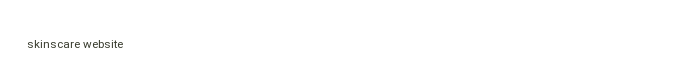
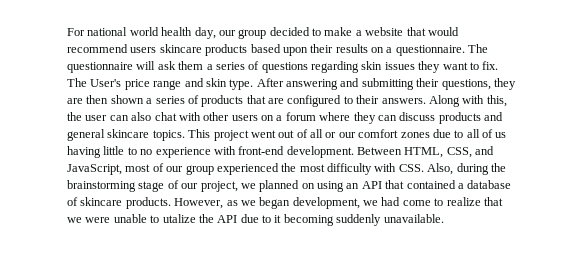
[27,40,124,48] skinscare website -> [67,27,459,39] [67,44,489,56] [67,61,499,73] [67,78,516,90] [67,95,507,107] [67,112,503,124] [67,129,507,141] [67,146,495,158] [67,163,506,175] [67,180,512,192] [67,197,503,209] [67,214,444,226] For national world health day, our group decided to make a website that would recommend users skincare products based upon their results on a questionnaire. The questionnaire will ask them a series of questions regarding skin issues they want to fix. The User's price range and skin type. After answering and submitting their questions, they are then shown a series of products that are configured to their answers. Along with this, the user can also chat with other users on a forum where they can discuss products and general skincare topics. This project went out of all or our comfort zones due to all of us having little to no experience with front-end development. Between HTML, CSS, and JavaScript, most of our group experienced the most difficulty with CSS. Also, during the brainstorming stage of our project, we planned on using an API that contained a database of skincare products. However, as we began development, we had come to realize that we were unable to utalize the API due to it becoming suddenly unavailable.

